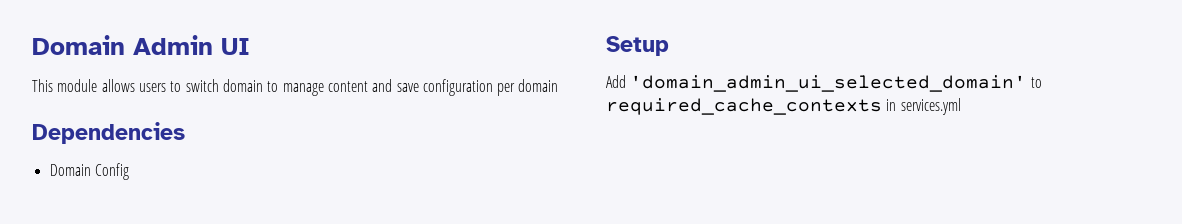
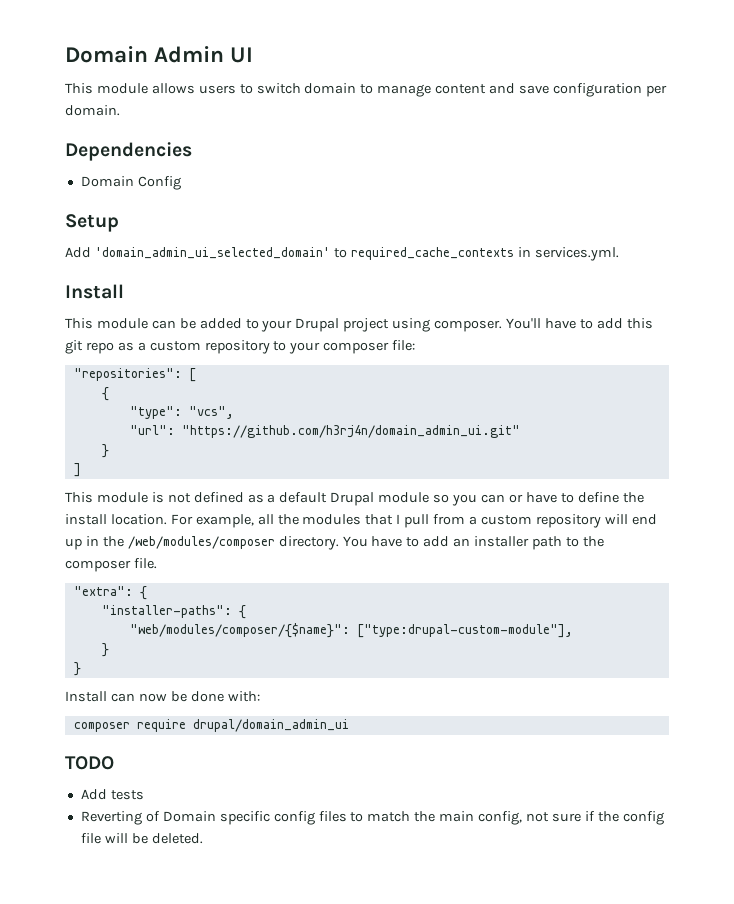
[518,79,559,92] domain -> [65,105,120,116] domain.
[900,98,961,115] services.yml -> [534,247,619,261] [65,284,124,299] [65,318,653,332] [65,340,416,354] [73,368,196,382] [101,387,109,401] [129,406,234,419] [129,425,520,438] [101,444,109,458] [73,463,81,477] [65,492,644,506] [65,514,657,528] [65,536,604,550] [65,558,157,572] [73,586,147,600] [101,605,246,619] [129,623,573,638] [101,643,109,657] [73,662,81,676] [65,691,260,702] [73,719,349,732] [65,756,114,770] [80,789,144,800] [80,811,664,825] [80,833,203,844] services.yml. // Install // This module can be added to your Drupal project using composer. You'll have to add this git repo as a custom repository to your composer file: // "repositories": [ // { // "type": "vcs", // "url": "https://github.com/h3rj4n/domain_admin_ui.git" // } // ] // This module is not defined as a default Drupal module so you can or have to define the install location. For example, all the modules that I pull from a custom repository will end up in the /web/modules/composer directory. You have to add an installer path to the composer file. // "extra": { // "installer-paths": { // "web/modules/composer/{$name}": ["type:drupal-custom-module"], // } // } // Install can now be done with: // composer require drupal/domain_admin_ui // TODO // Add tests // Reverting of Domain specific config files to match the main config, not sure if the config file will be deleted.

